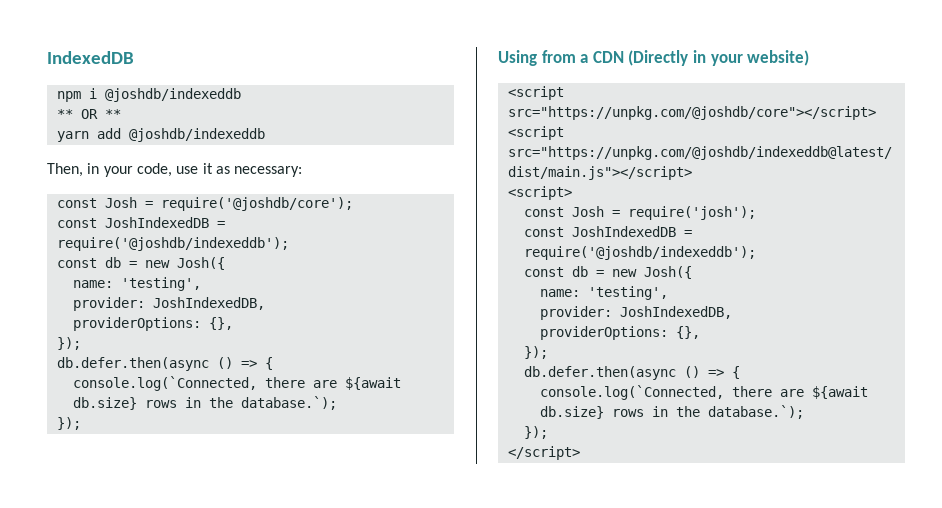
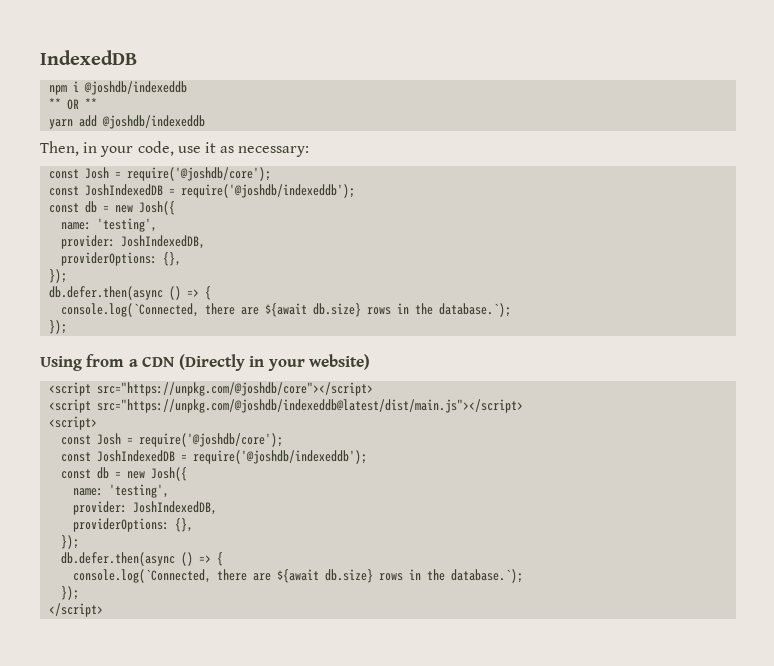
[627,206,756,220] require('josh'); -> [139,433,284,447] require('@joshdb/core');

